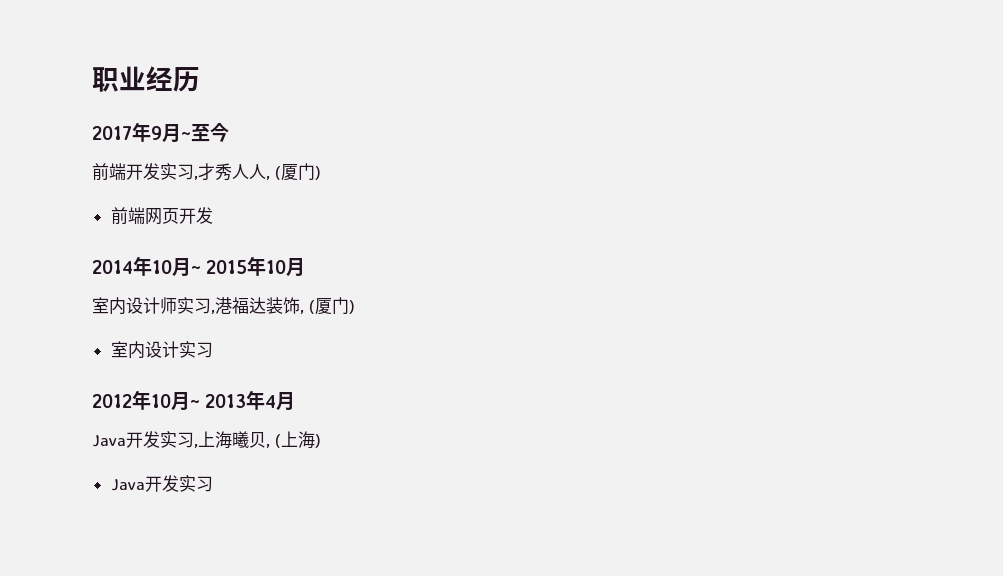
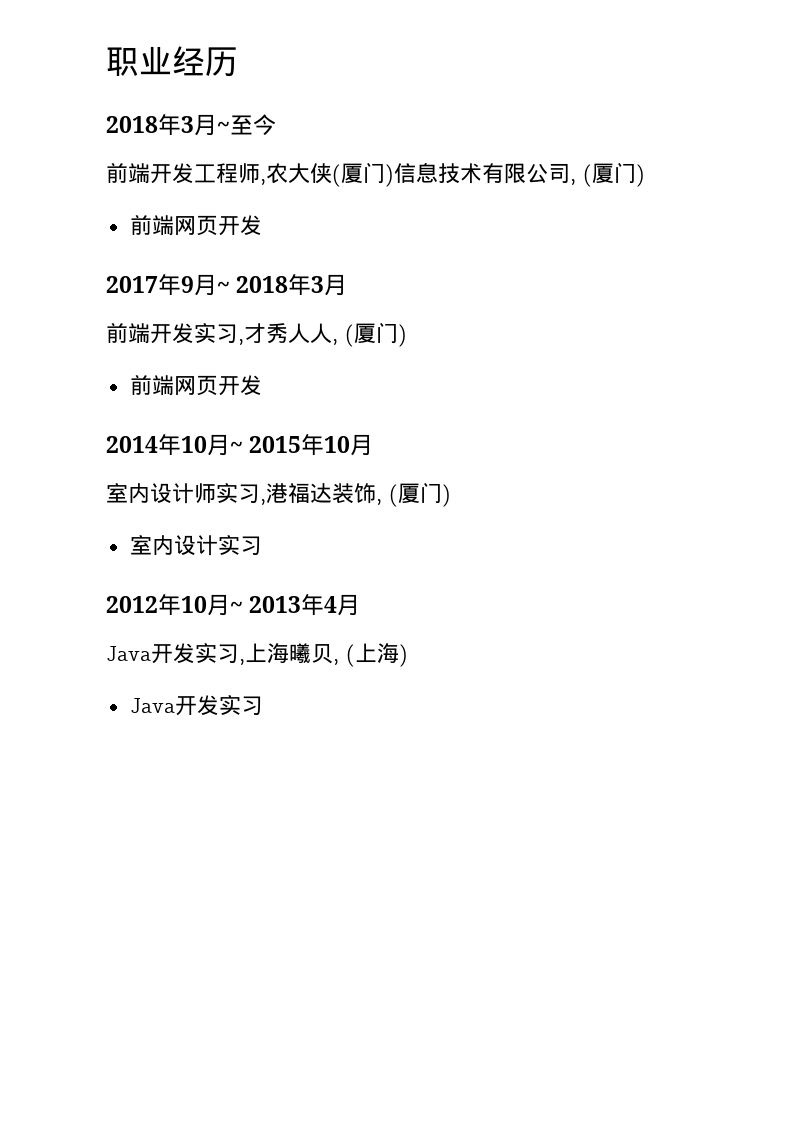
(200, 79) none -> [106,114,276,136] [106,162,645,187] [129,214,262,236] // 2018年3月~至今 // 前端开发工程师,农大侠(厦门)信息技术有限公司, (厦门) // 前端网页开发
[191,123,229,142] 至今 -> [236,274,348,296] 2018年3月

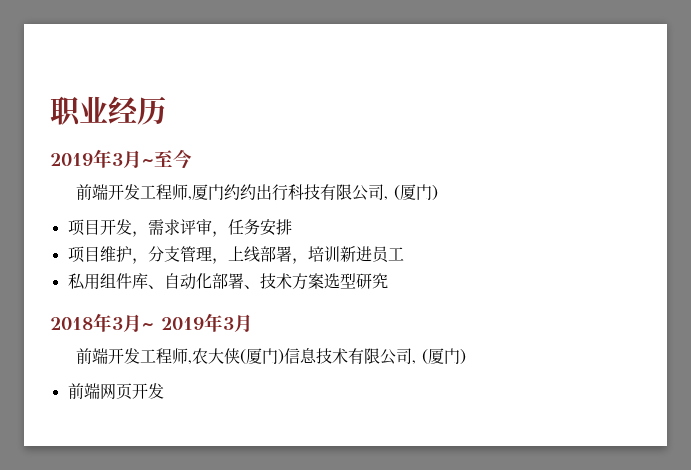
(238, 62) none -> [50,149,192,169] [76,184,439,201] [67,218,292,237] [67,246,404,264] [67,273,388,290] // 2019年3月~至今 // 前端开发工程师,厦门约约出行科技有限公司, (厦门) // 项目开发，需求评审，任务安排 // 项目维护，分支管理，上线部署，培训新进员工 // 私用组件库、自动化部署、技术方案选型研究
[230,114,276,136] 至今 -> [161,313,253,333] 2019年3月
[106,274,348,296] [106,322,407,347] [129,374,262,396] [106,434,374,456] [106,482,451,507] [129,535,262,556] [106,594,361,616] [106,643,408,667] [129,695,263,716] // 2017年9月~ 2018年3月 // 前端开发实习,才秀人人, (厦门) // 前端网页开发 // 2014年10月~ 2015年10月 // 室内设计师实习,港福达装饰, (厦门) // 室内设计实习 // 2012年10月~ 2013年4月 // Java开发实习,上海曦贝, (上海) // Java开发实习 -> (164, 391) none

